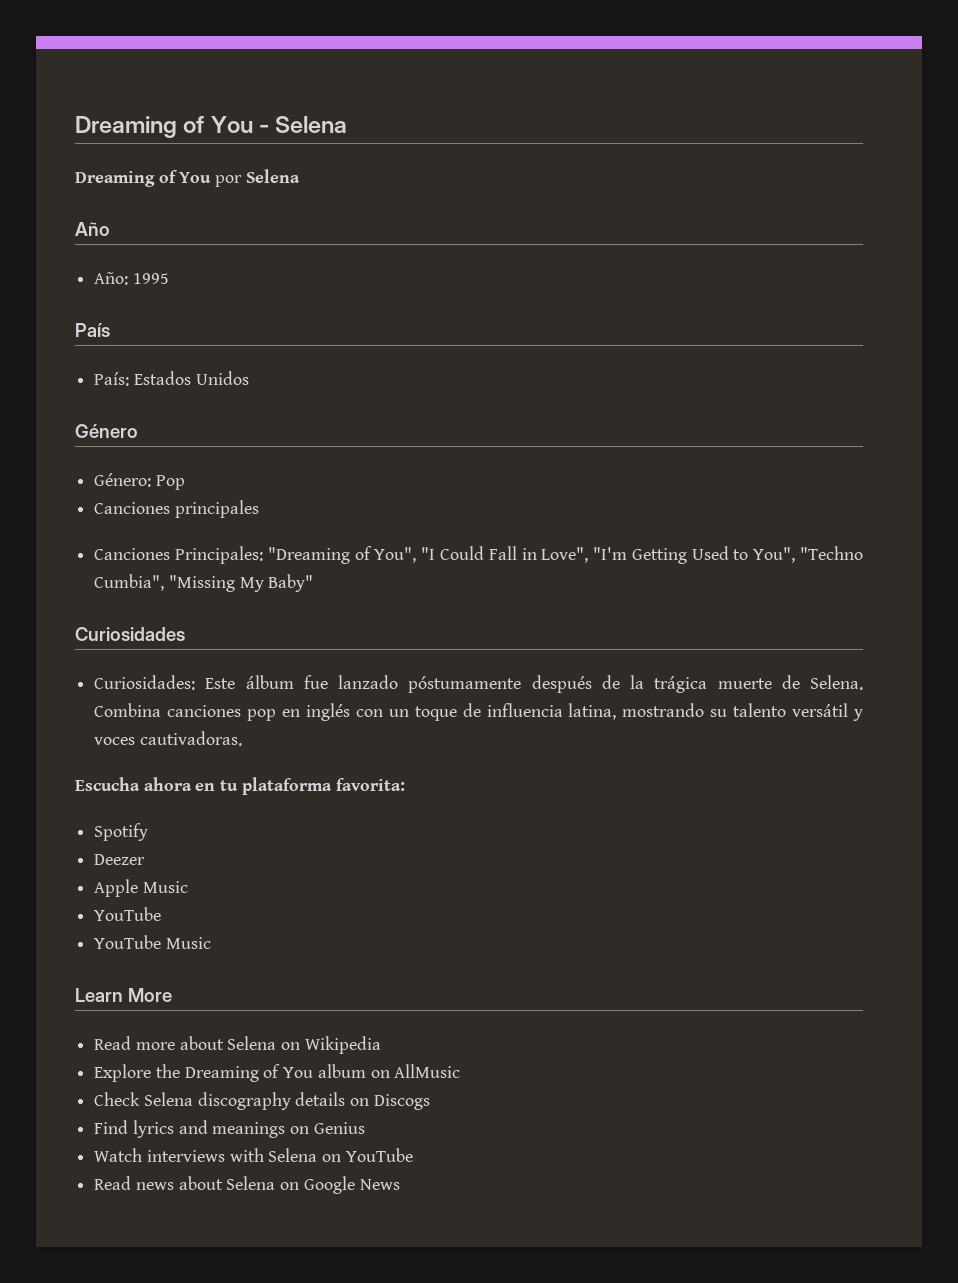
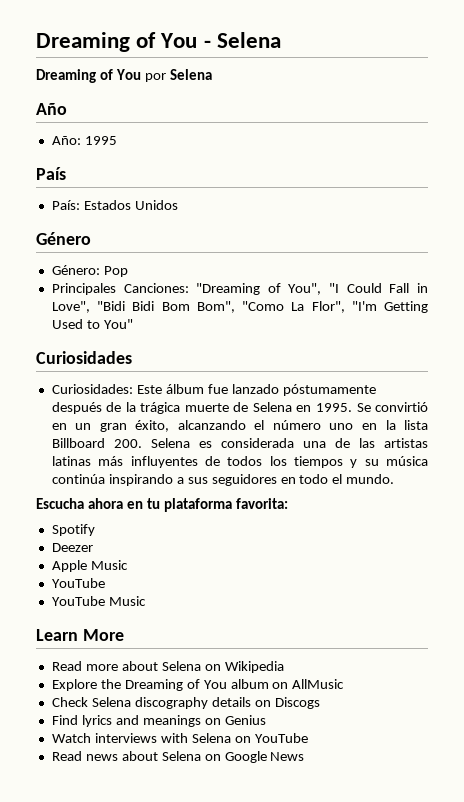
[94,500,259,518] [94,546,264,564] Canciones principales // Canciones Principales: -> [51,283,189,295] Principales Canciones:
[593,546,863,564] [94,574,314,592] "I'm Getting Used to You", "Techno Cumbia", "Missing My Baby" -> [97,301,428,313] [51,319,133,329] "Bidi Bidi Bom Bom", "Como La Flor", "I'm Getting Used to You"
[809,675,863,690] [94,703,863,721] [94,731,242,746] Selena. Combina canciones pop en inglés con un toque de influencia latina, mostrando su talento versátil y voces cautivadoras. -> [252,402,428,412] [51,420,428,432] [51,438,429,448] [51,456,429,468] [51,474,395,486] Selena en 1995. Se convirtió en un gran éxito, alcanzando el número uno en la lista Billboard 200. Selena es considerada una de las artistas latinas más influyentes de todos los tiempos y su música continúa inspirando a sus seguidores en todo el mundo.

